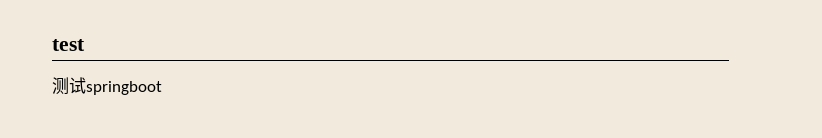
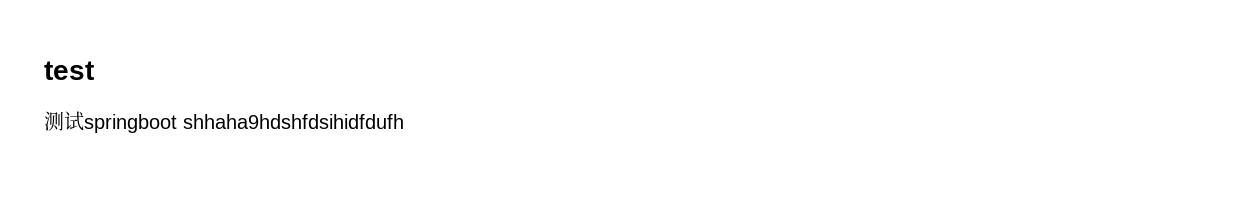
(162, 88) none -> [183,114,404,129] shhaha9hdshfdsihidfdufh

